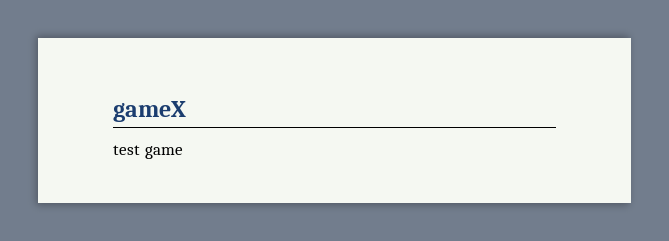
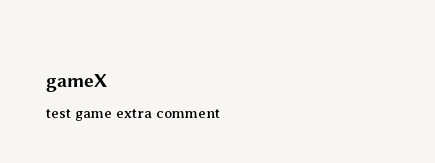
(183, 152) none -> [116,109,220,118] extra comment

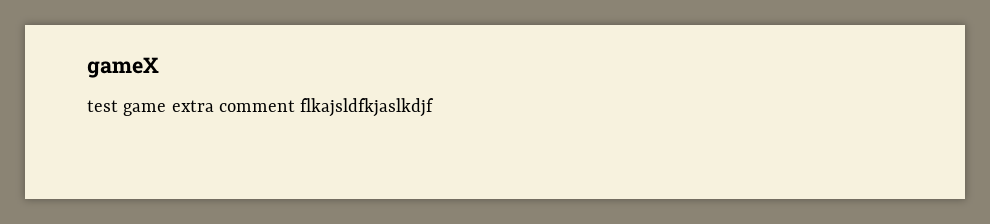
(220, 113) none -> [300,98,435,117] flkajsldfkjaslkdjf

